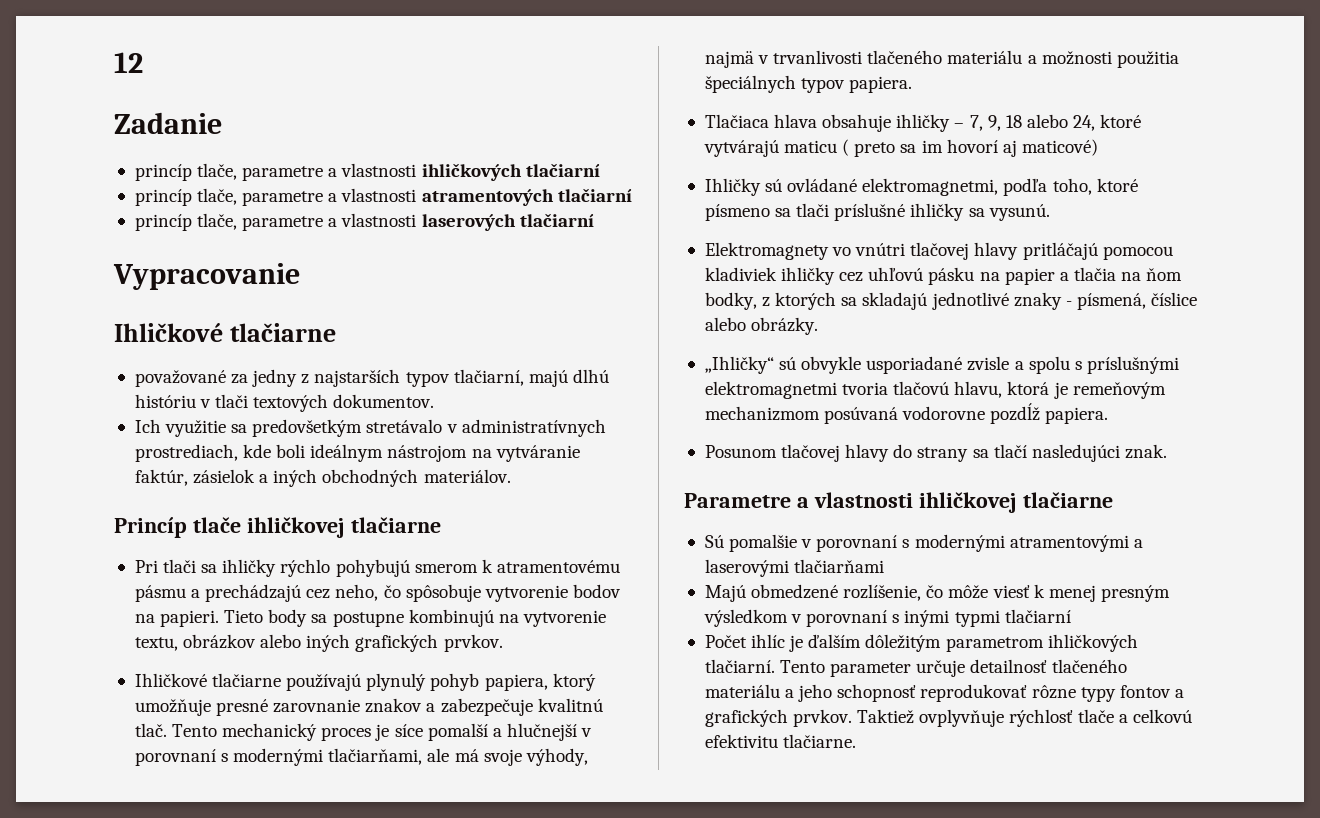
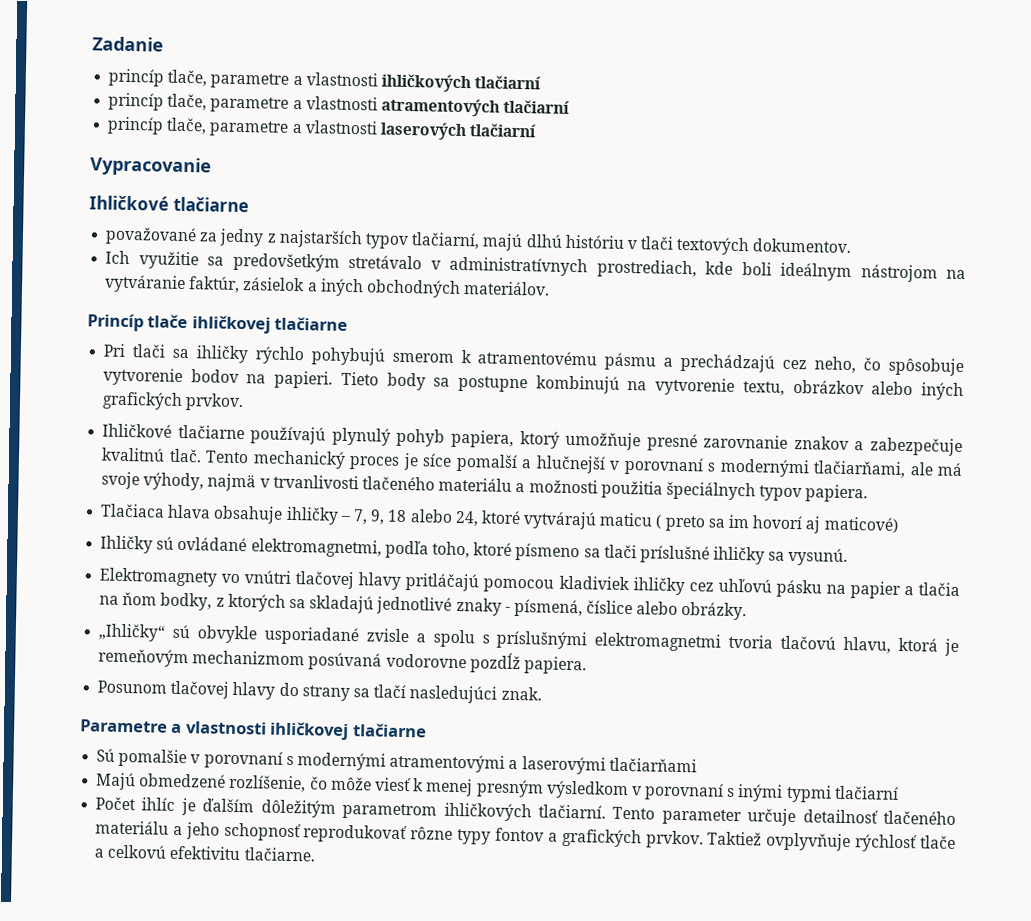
[114,52,143,73] 12 // -> (92, 44) none

